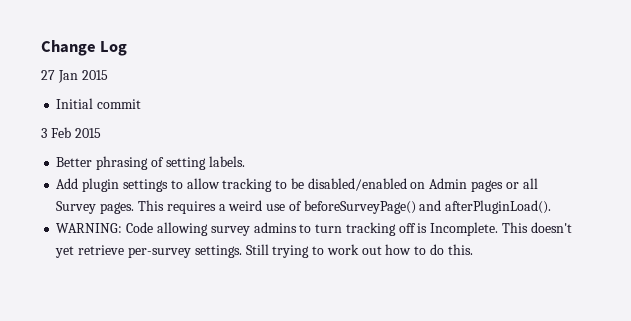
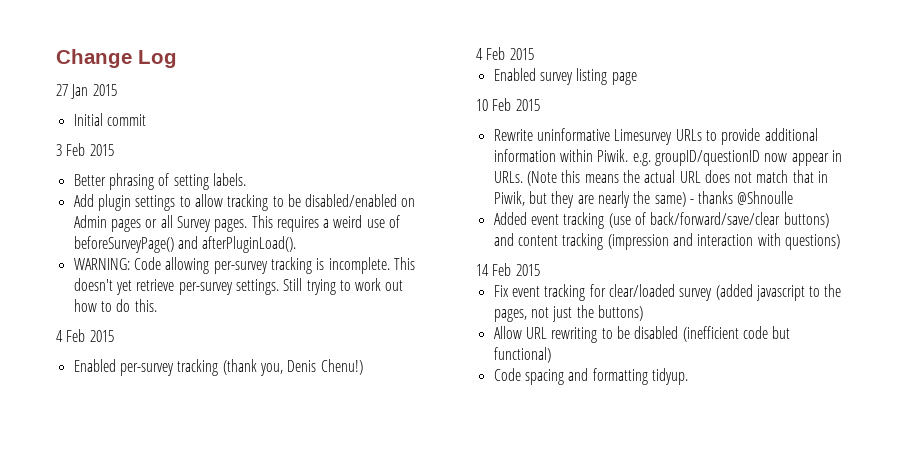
[210,222,499,236] survey admins to turn tracking off is Incomplete. -> [213,257,390,274] per-survey tracking is incomplete.
(473, 249) none -> [56,329,114,342] [73,359,363,376] [476,47,534,60] [493,68,637,85] [476,98,540,111] [493,128,818,145] [493,149,842,166] [493,170,829,186] [493,191,794,208] [493,212,829,229] [493,233,840,250] [476,263,540,276] [493,284,842,301] [493,305,643,322] [493,326,791,343] [493,347,551,363] [493,368,688,385] // 4 Feb 2015 // Enabled per-survey tracking (thank you, Denis Chenu!) // 4 Feb 2015 // Enabled survey listing page // 10 Feb 2015 // Rewrite uninformative Limesurvey URLs to provide additional information within Piwik. e.g. groupID/questionID now appear in URLs. (Note this means the actual URL does not match that in Piwik, but they are nearly the same) - thanks @Shnoulle // Added event tracking (use of back/forward/save/clear buttons) and content tracking (impression and interaction with questions) // 14 Feb 2015 // Fix event tracking for clear/loaded survey (added javascript to the pages, not just the buttons) // Allow URL rewriting to be disabled (inefficient code but functional) // Code spacing and formatting tidyup.

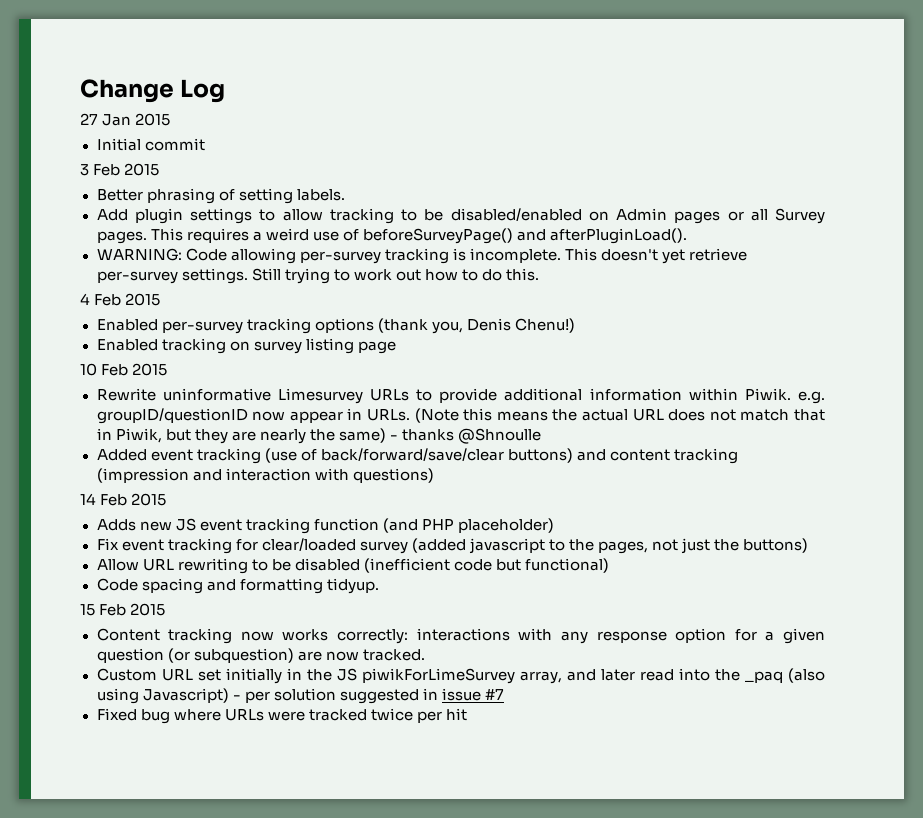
(219, 367) none -> [314,318,374,333] options
[476,47,534,60] [493,68,536,81] // 4 Feb 2015 // Enabled -> [96,338,250,354] // Enabled tracking on
(540, 270) none -> [96,518,554,534] // Adds new JS event tracking function (and PHP placeholder)
(688, 376) none -> [80,603,166,616] [96,628,825,644] [96,648,425,663] [96,668,825,684] [96,688,504,704] [96,708,467,724] // 15 Feb 2015 // Content tracking now works correctly: interactions with any response option for a given question (or subquestion) are now tracked. // Custom URL set initially in the JS piwikForLimeSurvey array, and later read into the _paq (also using Javascript) - per solution suggested in issue #7 // Fixed bug where URLs were tracked twice per hit

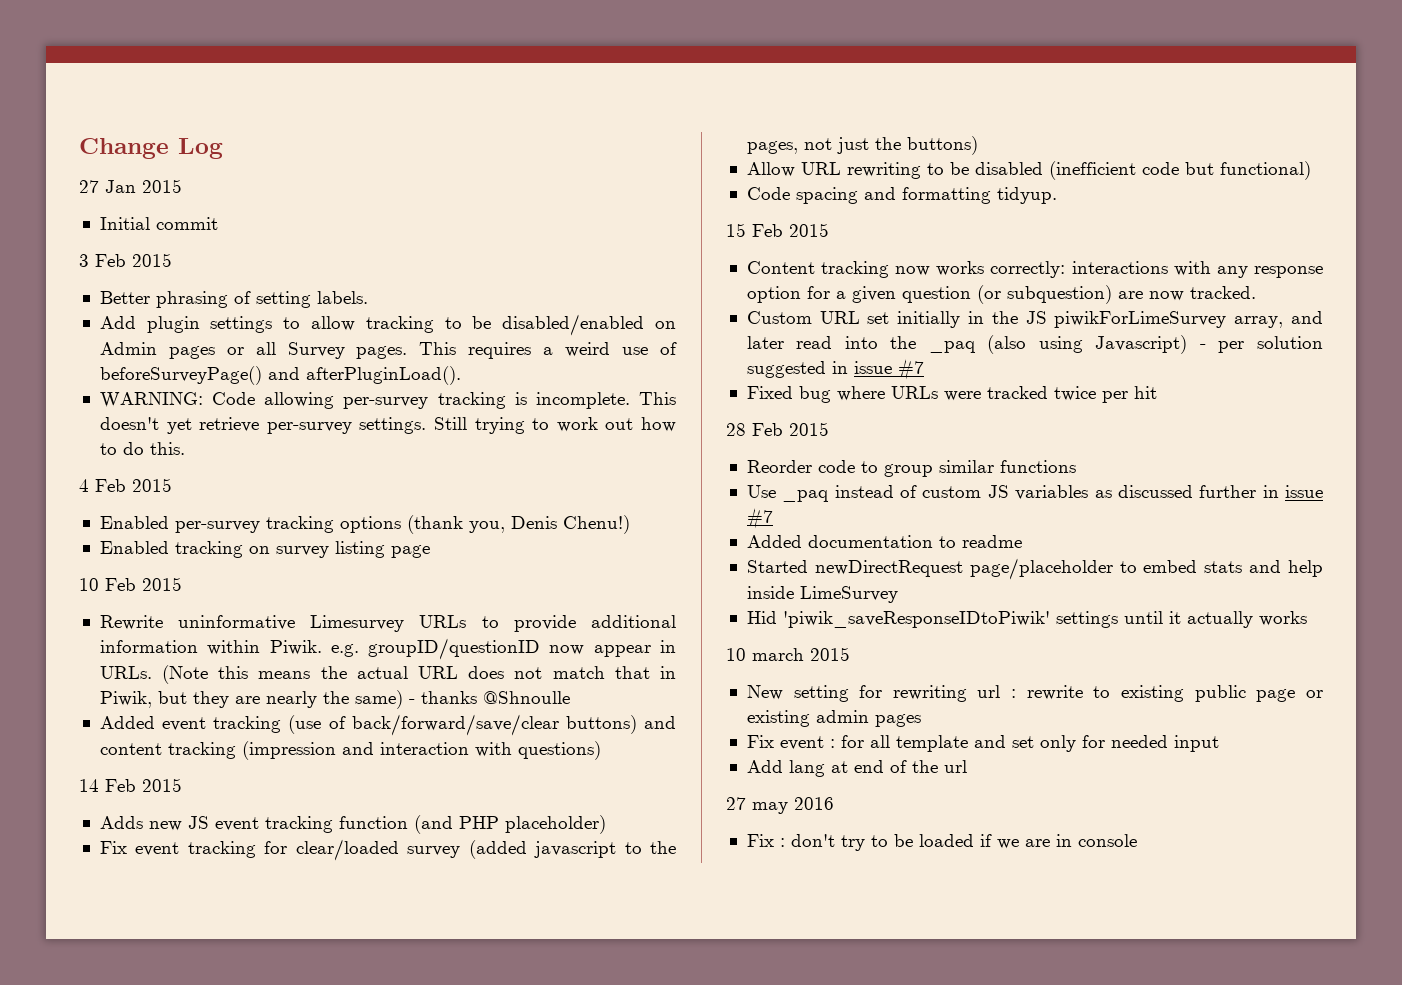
(467, 714) none -> [726,422,829,436] [746,460,1076,477] [746,485,1323,502] [746,508,773,529] [746,535,1022,548] [746,558,1323,580] [746,586,898,603] [746,611,1307,628] [726,647,850,661] [746,685,1323,702] [746,710,921,727] [746,735,1219,752] [746,760,967,777] [726,797,834,814] [746,834,1137,851] // 28 Feb 2015 // Reorder code to group similar functions // Use _paq instead of custom JS variables as discussed further in issue #7 // Added documentation to readme // Started newDirectRequest page/placeholder to embed stats and help inside LimeSurvey // Hid 'piwik_saveResponseIDtoPiwik' settings until it actually works // 10 march 2015 // New setting for rewriting url : rewrite to existing public page or existing admin pages // Fix event : for all template and set only for needed input // Add lang at end of the url // 27 may 2016 // Fix : don't try to be loaded if we are in console

